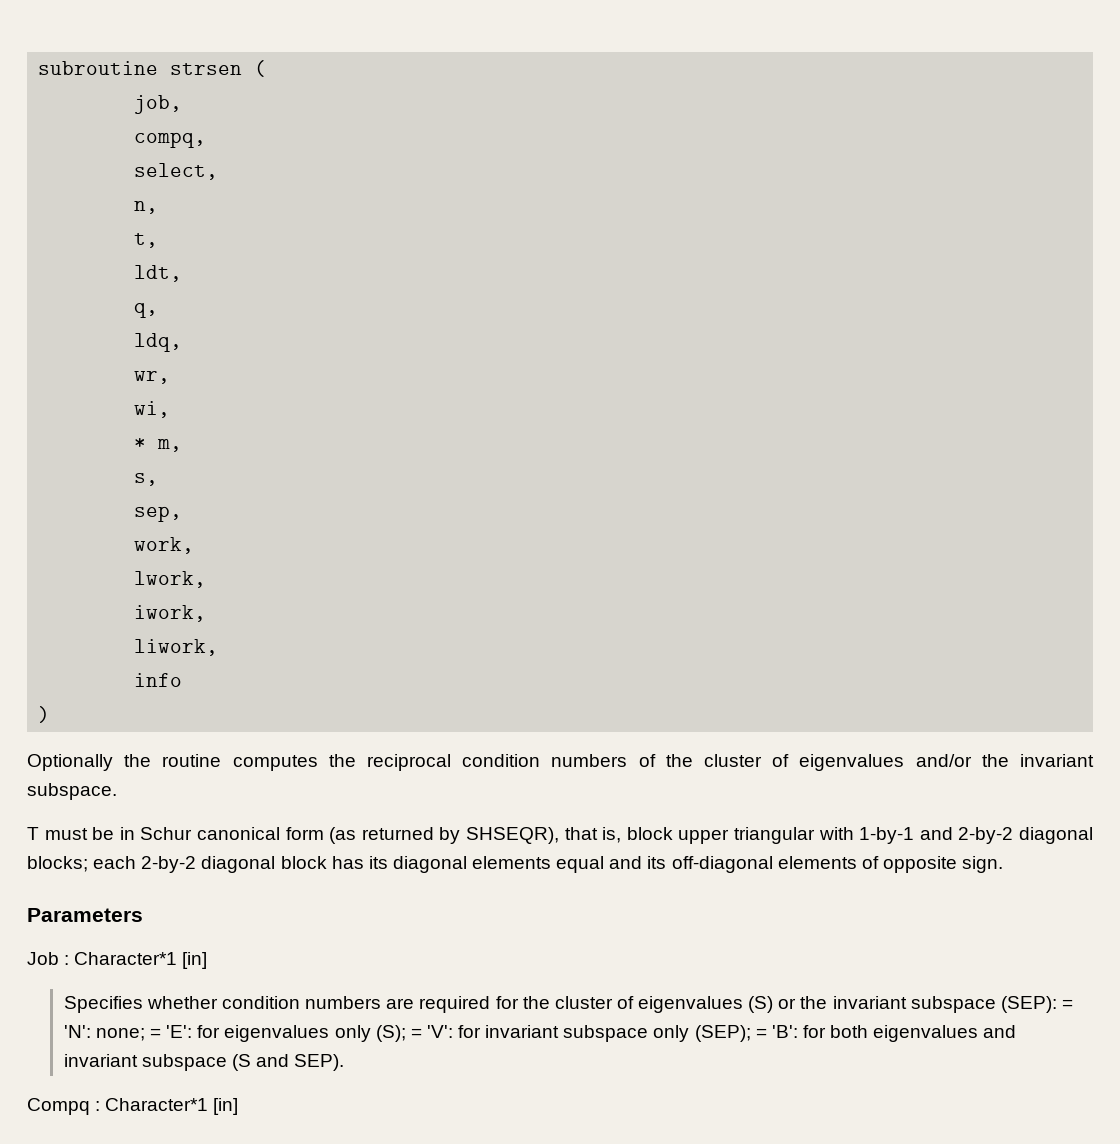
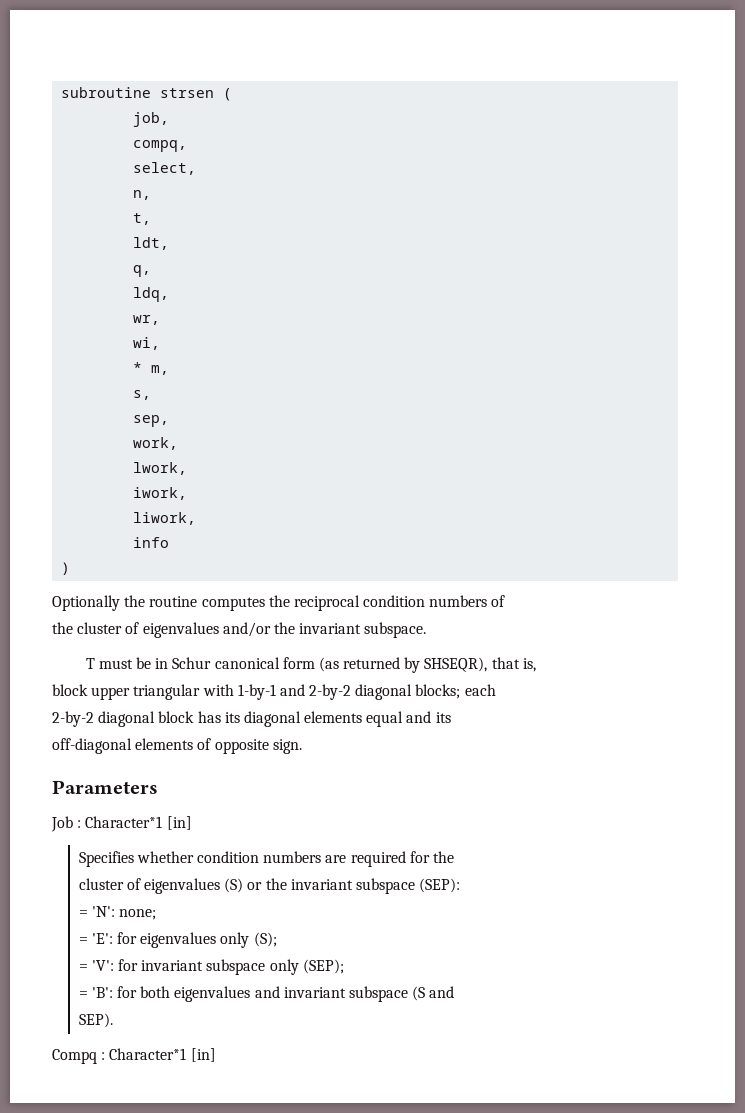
(656, 760) none -> (506, 601) //
(622, 835) none -> (536, 665) //
(137, 862) none -> (496, 690) //
(667, 862) none -> (451, 717) //
(550, 1002) none -> (454, 857) //
(1057, 1004) none -> (461, 885) //
(145, 1034) none -> (156, 914) //
(406, 1033) none -> (277, 939) //
(751, 1033) none -> (344, 966) //
(290, 1060) none -> (455, 992) //

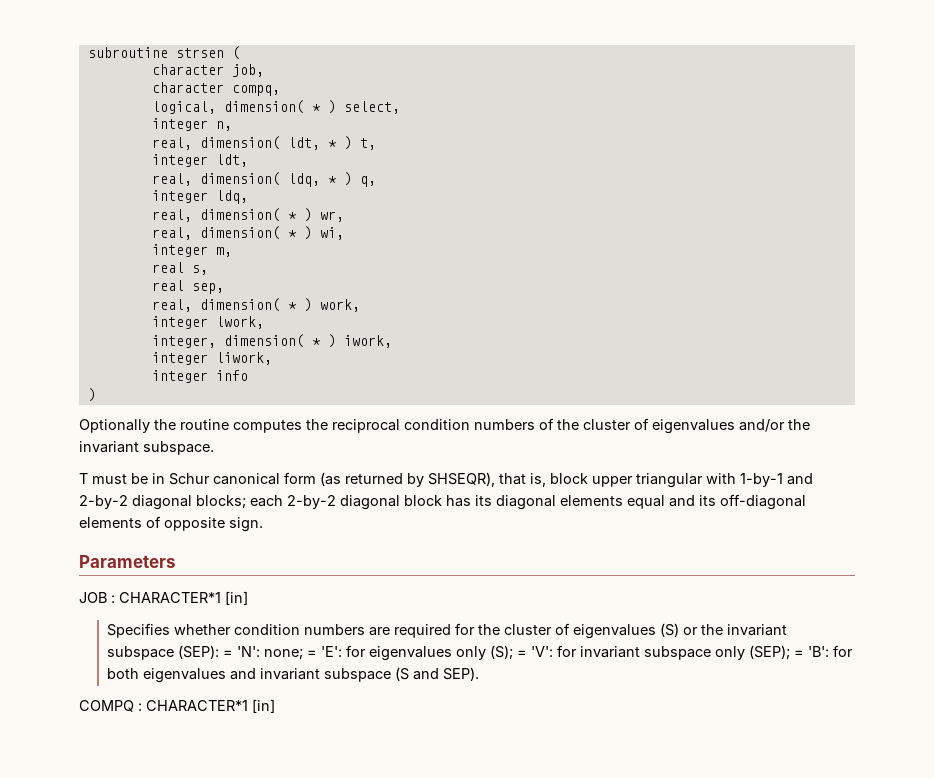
(233, 94) none -> [151,64,224,75] character
(170, 119) none -> [151,82,224,93] character
(188, 146) none -> [151,100,336,114] logical, dimension( * )
(197, 168) none -> [151,118,208,131] integer
(152, 195) none -> [151,136,352,150] real, dimension( ldt, * )
(152, 219) none -> [151,154,208,167] integer
(170, 243) none -> [151,172,352,187] real, dimension( ldq, * )
(152, 271) none -> [151,190,208,203] integer
[133,315,161,325] wr, // -> [151,208,344,222] [151,226,312,240] real, dimension( * ) wr, // real, dimension( * )
[133,362,143,373] * -> [151,244,208,257] integer
(170, 370) none -> [151,262,184,273] real
(152, 395) none -> [151,280,184,291] real
(170, 421) none -> [151,298,312,312] real, dimension( * )
(179, 443) none -> [151,316,208,329] integer
(188, 468) none -> [151,334,336,348] integer, dimension( * )
(188, 493) none -> [151,352,208,365] integer
(197, 518) none -> [151,370,208,383] integer
(506, 601) // -> (554, 424) none
(536, 665) // -> (546, 480) none
(496, 690) // -> (283, 501) none
(451, 717) // -> (716, 500) none
[51,816,163,832] Job : Character*1 -> [79,592,221,603] JOB : CHARACTER*1
(454, 857) // -> (500, 629) none
(461, 885) // -> (219, 652) none
(156, 914) // -> (303, 654) none
(277, 939) // -> (513, 652) none
(344, 966) // -> (790, 652) none
(455, 992) // -> (439, 674) none
[52,1048,187,1064] Compq : Character*1 -> [79,700,248,712] COMPQ : CHARACTER*1

